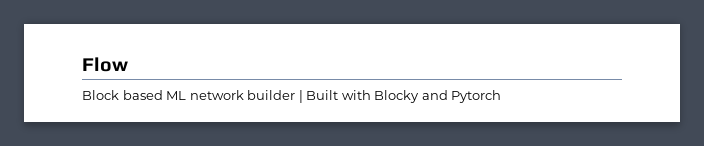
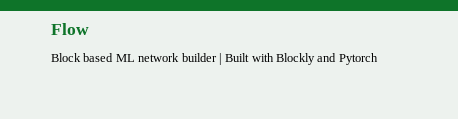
[374,90,420,103] Blocky -> [276,53,315,65] Blockly

